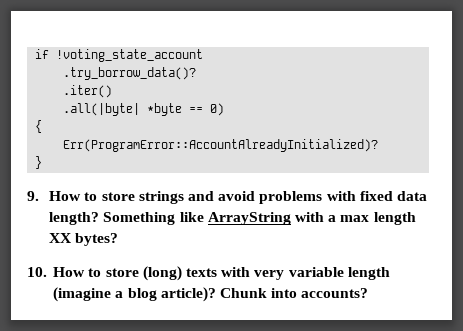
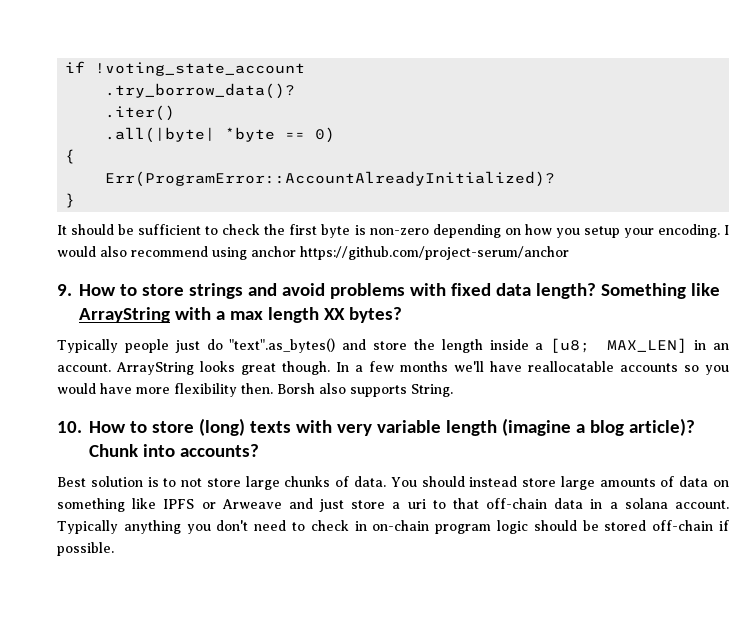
(42, 162) none -> [57,224,729,238] [57,246,569,260] // It should be sufficient to check the first byte is non-zero depending on how you setup your encoding. I would also recommend using anchor https://github.com/project-serum/anchor
(119, 239) none -> [57,338,729,353] [57,361,729,375] [57,383,453,397] // Typically people just do "text".as_bytes() and store the length inside a [u8; MAX_LEN] in an account. ArrayString looks great though. In a few months we'll have reallocatable accounts so you would have more flexibility then. Borsh also supports String.
(369, 293) none -> [57,476,730,490] [57,498,729,512] [57,520,729,534] [57,542,114,556] // Best solution is to not store large chunks of data. You should instead store large amounts of data on something like IPFS or Arweave and just store a uri to that off-chain data in a solana account. Typically anything you don't need to check in on-chain program logic should be stored off-chain if possible.

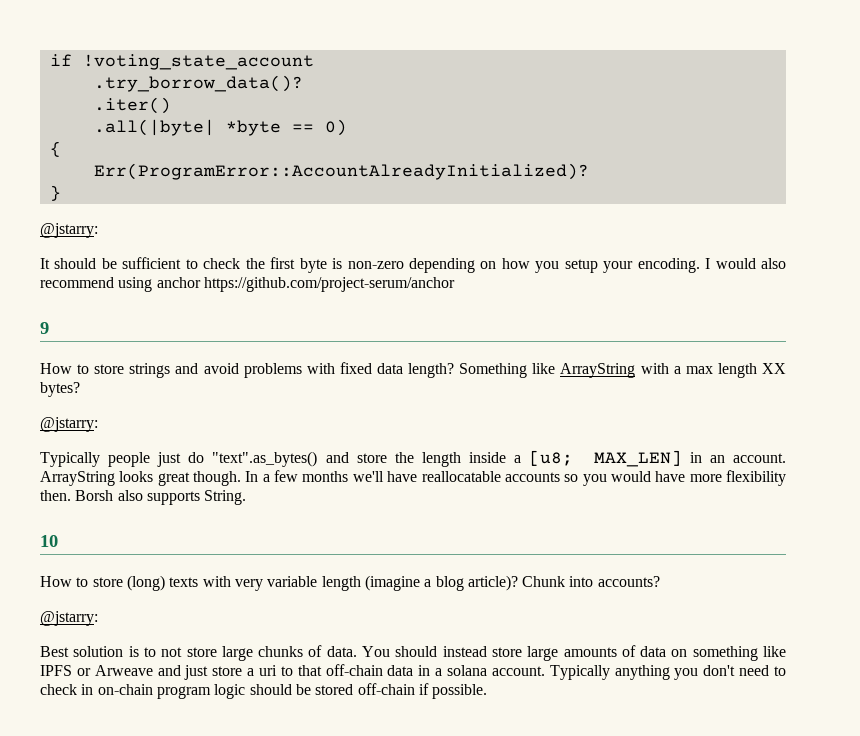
(76, 200) none -> [40,223,98,238] // @jstarry:
[57,284,72,296] 9. -> [40,322,49,334] 9 //
(402, 315) none -> [40,417,98,432] // @jstarry:
[57,421,82,433] 10. -> [40,535,58,547] 10 //
(259, 450) none -> [40,611,98,626] // @jstarry:

